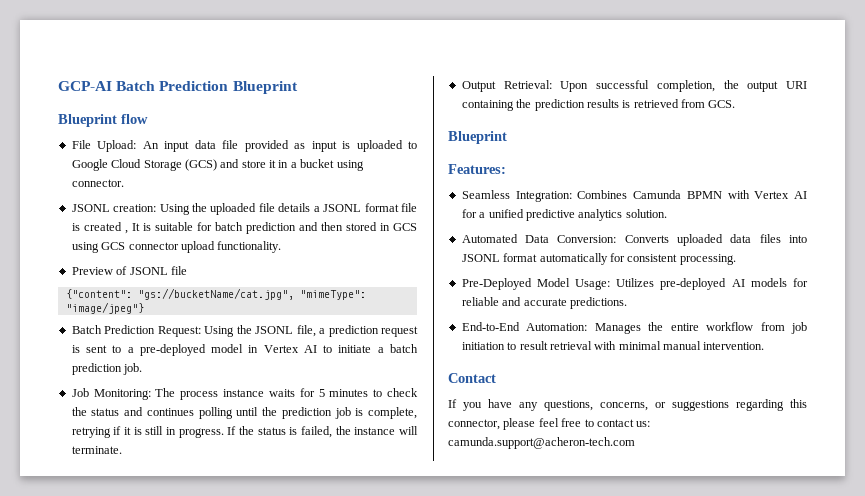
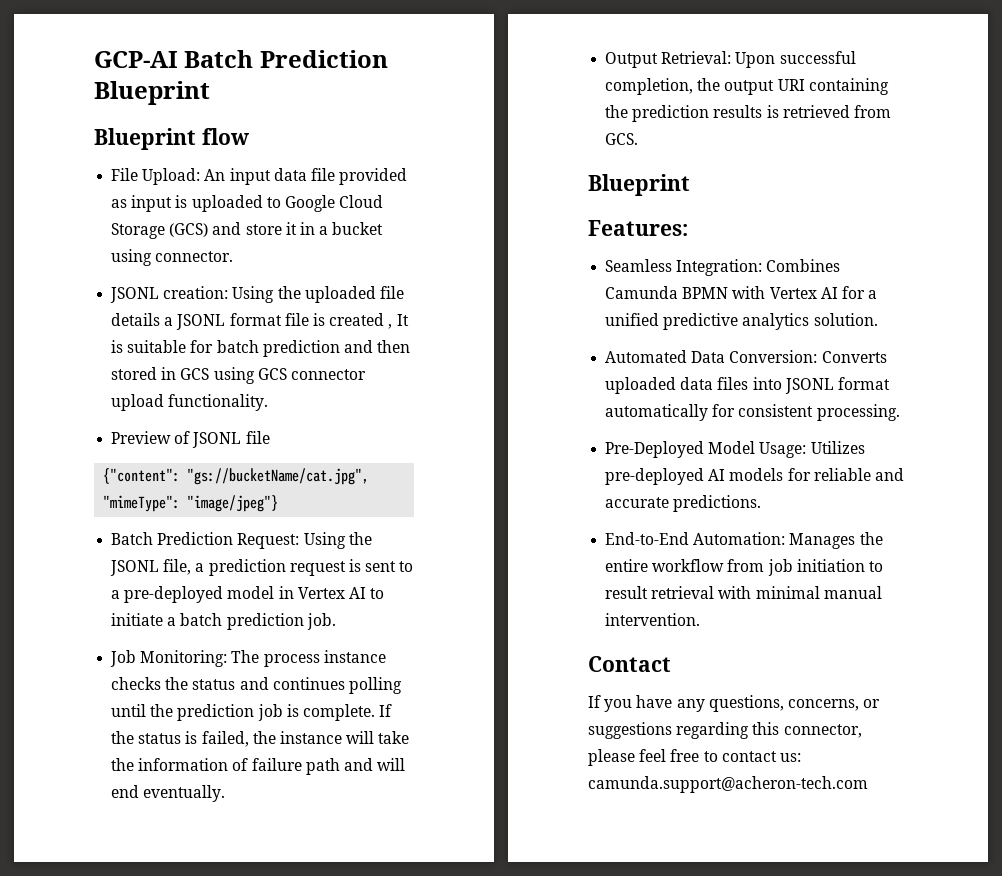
[268,388,418,397] waits for 5 minutes to check -> [111,677,162,690] checks
[368,407,418,419] [71,426,224,438] complete, retrying if it is still in progress. -> [302,704,375,721] complete.
[71,446,122,454] terminate. -> [378,731,410,744] [111,758,406,775] [111,785,226,802] take the information of failure path and will end eventually.

